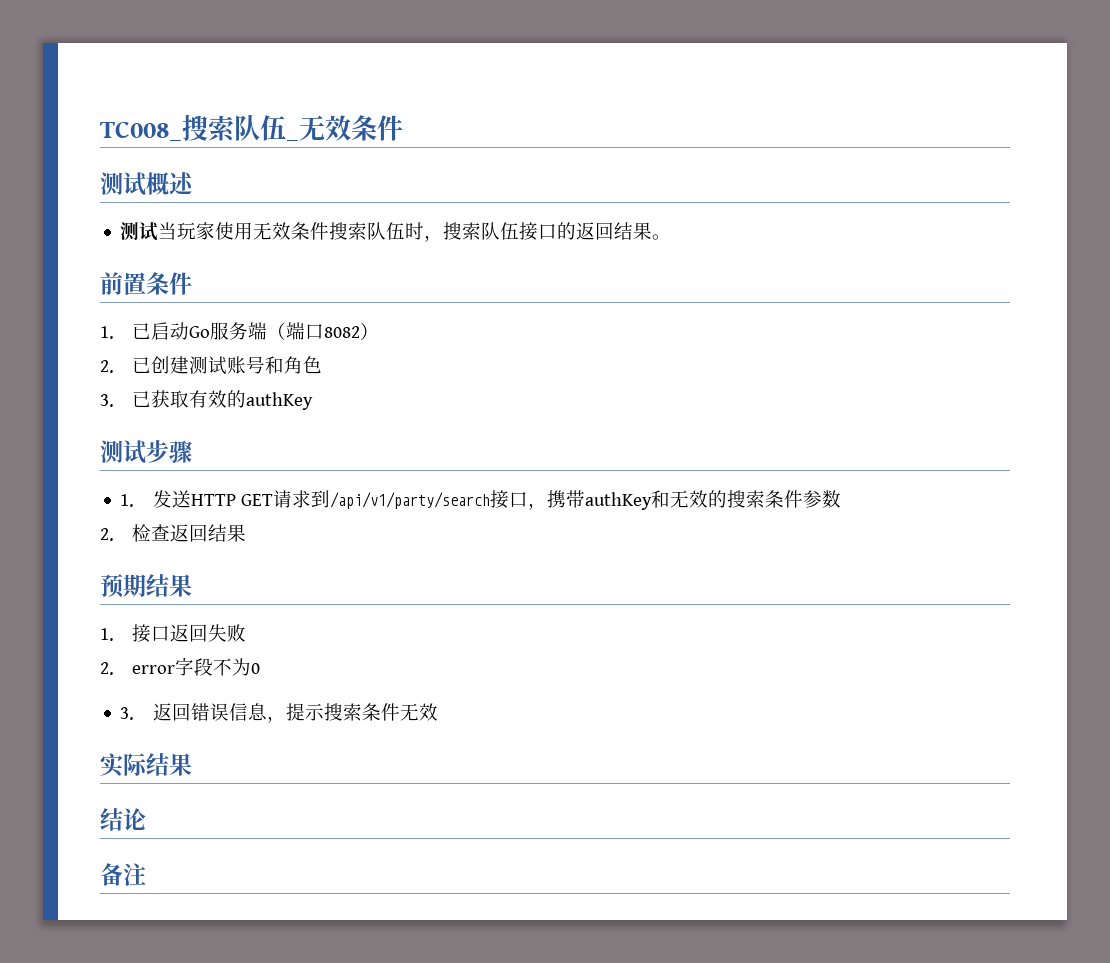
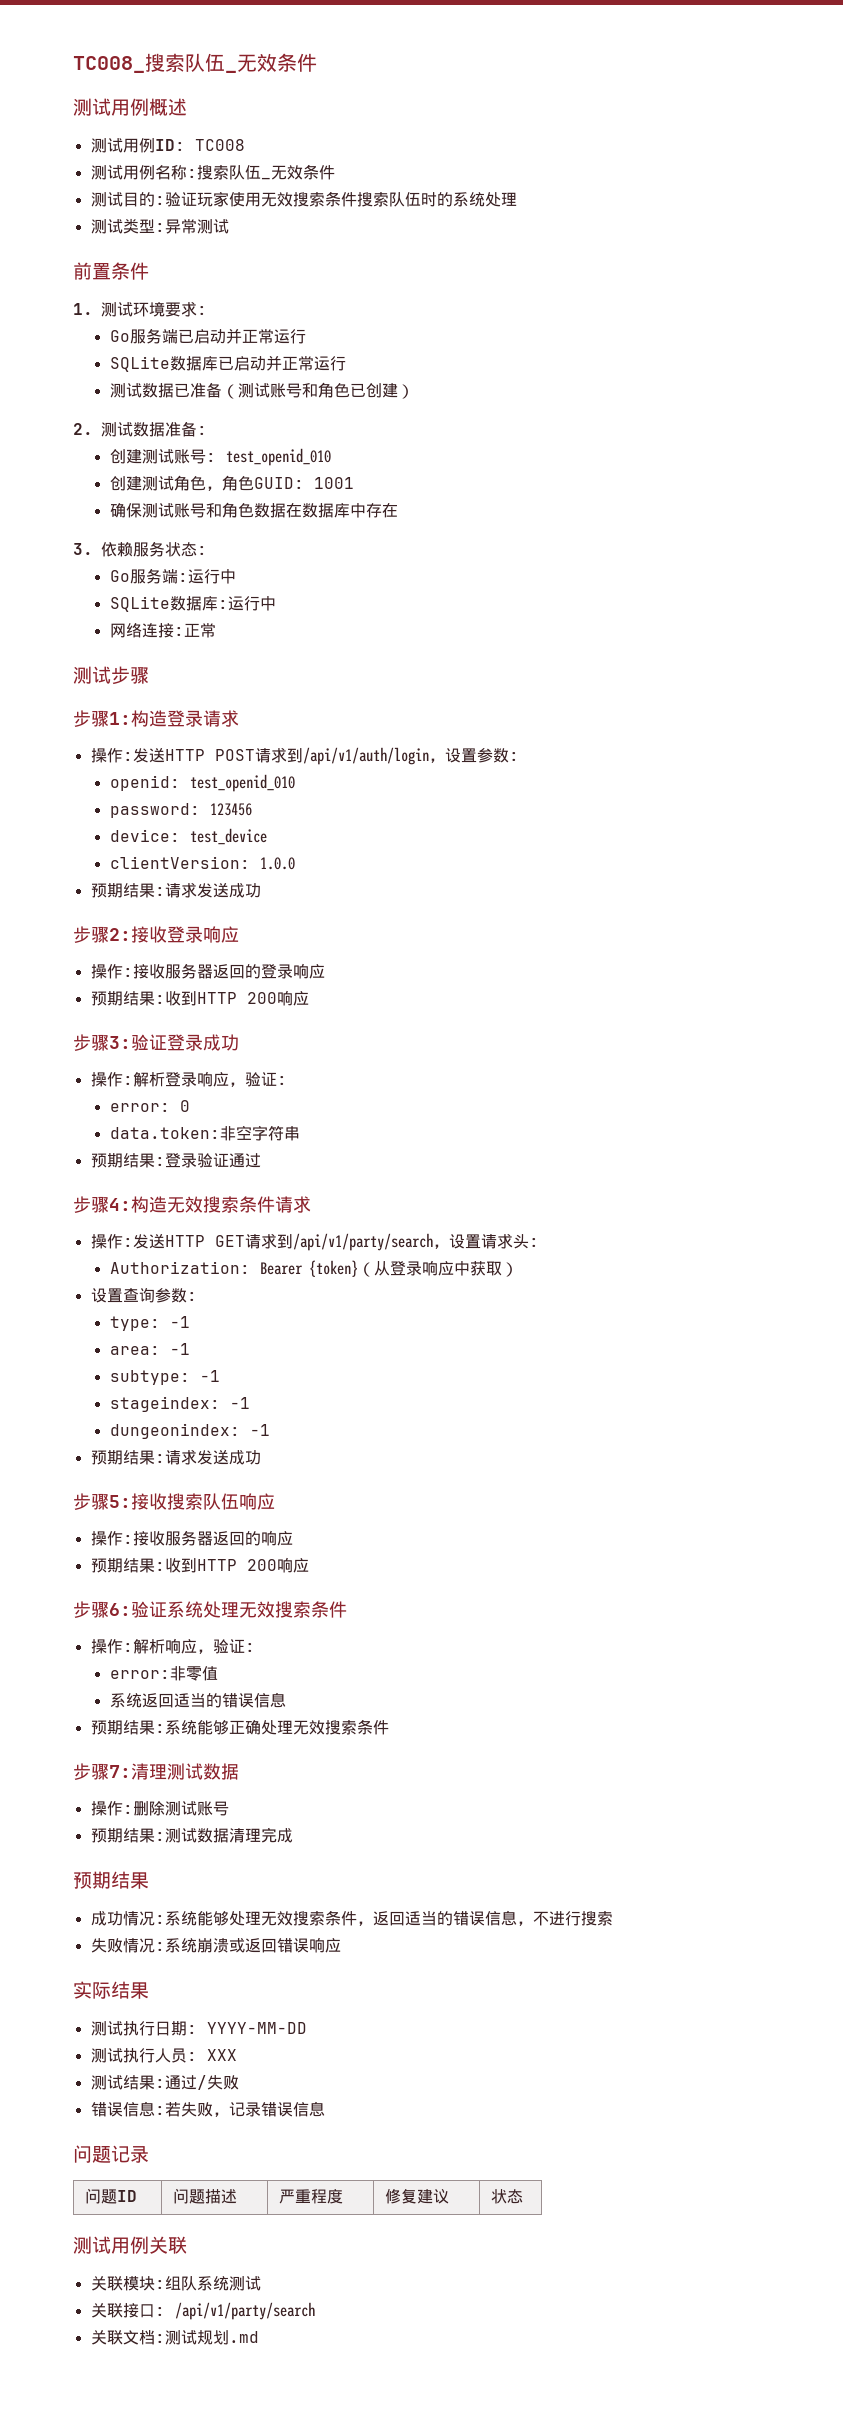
(146, 184) none -> [111,98,149,116] 用例
[158,222,178,240] 当 -> [122,138,245,153] [90,164,335,180] [90,192,197,207] 用例ID: TC008 // 测试用例名称:搜索队伍_无效条件 // 测试目的:验证
(292, 231) none -> [292,192,325,207] 搜索
[424,222,672,242] [100,272,192,295] [100,322,380,340] [100,356,323,375] [100,390,314,410] [100,440,192,464] [120,494,135,507] ，搜索队伍接口的返回结果。 // 前置条件 // 1.已启动Go服务端（端口8082） // 2.已创建测试账号和角色 // 3.已获取有效的authKey // 测试步骤 // 1. -> [436,192,517,207] [90,218,229,234] [73,262,149,280] [73,301,207,317] [109,328,306,344] [109,355,346,372] [109,382,414,399] [73,421,207,437] [109,448,331,466] [109,475,354,491] [109,502,398,518] [73,541,207,557] [109,568,236,584] [109,596,276,612] [109,623,216,638] [73,666,149,685] [73,710,239,727] [90,747,519,765] [109,774,295,792] [109,803,252,818] [109,828,267,845] [109,856,295,870] [90,882,261,898] [73,926,239,943] [90,963,325,979] [90,990,309,1006] [73,1034,239,1051] [90,1071,287,1087] [109,1100,190,1112] [109,1125,300,1141] [90,1153,261,1168] [73,1196,311,1213] [90,1234,133,1249] 的系统处理 // 测试类型:异常测试 // 前置条件 // 1.测试环境要求: // Go服务端已启动并正常运行 // SQLite数据库已启动并正常运行 // 测试数据已准备（测试账号和角色已创建） // 2.测试数据准备: // 创建测试账号: test_openid_010 // 创建测试角色，角色GUID: 1001 // 确保测试账号和角色数据在数据库中存在 // 3.依赖服务状态: // Go服务端:运行中 // SQLite数据库:运行中 // 网络连接:正常 // 测试步骤 // 步骤1:构造登录请求 // 操作:发送HTTP POST请求到/api/v1/auth/login，设置参数: // openid: test_openid_010 // password: 123456 // device: test_device // clientVersion: 1.0.0 // 预期结果:请求发送成功 // 步骤2:接收登录响应 // 操作:接收服务器返回的登录响应 // 预期结果:收到HTTP 200响应 // 步骤3:验证登录成功 // 操作:解析登录响应，验证: // error: 0 // data.token:非空字符串 // 预期结果:登录验证通过 // 步骤4:构造无效搜索条件请求 // 操作:
[489,490,841,510] [100,524,247,542] [100,574,192,598] [100,624,247,643] [100,657,261,676] [120,703,191,721] 接口，携带authKey和无效的搜索条件参数 // 2.检查返回结果 // 预期结果 // 1.接口返回失败 // 2. error字段不为0 // 3.返回 -> [432,1233,539,1249] [109,1260,518,1277] [90,1287,197,1303] [109,1316,190,1331] [109,1343,190,1355] [109,1370,220,1385] [109,1396,250,1412] [109,1423,270,1439] [90,1449,261,1465] [73,1493,275,1510] [90,1530,293,1546] [90,1557,309,1573] [73,1601,347,1618] [90,1638,255,1654] [109,1666,218,1681] [109,1692,286,1708] [90,1719,389,1735] [73,1763,239,1780] [90,1801,229,1816] [90,1827,293,1843] [73,1871,149,1889] [90,1910,453,1926] ，设置请求头: // Authorization: Bearer {token}（从登录响应中获取） // 设置查询参数: // type: -1 // area: -1 // subtype: -1 // stageindex: -1 // dungeonindex: -1 // 预期结果:请求发送成功 // 步骤5:接收搜索队伍响应 // 操作:接收服务器返回的响应 // 预期结果:收到HTTP 200响应 // 步骤6:验证系统处理无效搜索条件 // 操作:解析响应，验证: // error:非零值 // 系统返回适当的错误信息 // 预期结果:系统能够正确处理无效搜索条件 // 步骤7:清理测试数据 // 操作:删除测试账号 // 预期结果:测试数据清理完成 // 预期结果 // 成功情况:系统能够处理无效搜索条件，返回适当的
[285,703,438,721] [100,753,192,777] [100,808,146,831] [100,863,146,886] 提示搜索条件无效 // 实际结果 // 结论 // 备注 -> [532,1911,613,1926] [90,1937,341,1953] [73,1981,149,1999] [90,2021,307,2036] [90,2048,237,2063] [90,2075,239,2090] [90,2101,325,2117] [73,2145,149,2163] [85,2188,138,2204] [173,2188,238,2204] [279,2189,344,2204] [385,2188,450,2204] [491,2189,524,2204] [73,2236,187,2254] [90,2276,261,2291] [90,2302,315,2320] [90,2330,259,2345] 不进行搜索 // 失败情况:系统崩溃或返回错误响应 // 实际结果 // 测试执行日期: YYYY-MM-DD // 测试执行人员: XXX // 测试结果:通过/失败 // 错误信息:若失败，记录错误信息 // 问题记录 // 问题ID | 问题描述 | 严重程度 | 修复建议 | 状态 // 测试用例关联 // 关联模块:组队系统测试 // 关联接口: /api/v1/party/search // 关联文档:测试规划.md

